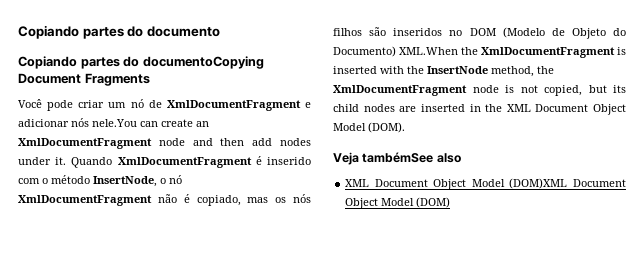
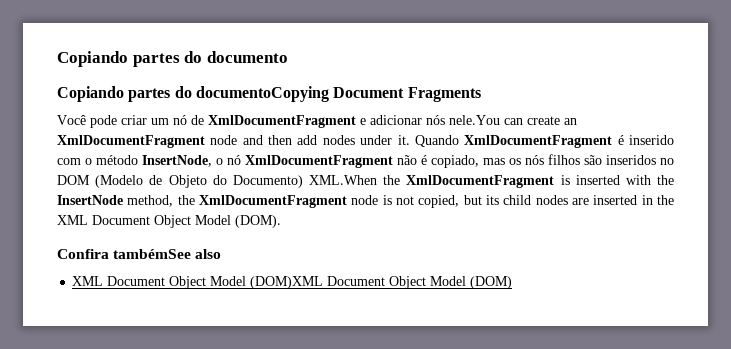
[333,152,359,165] Veja -> [57,249,109,259] Confira

